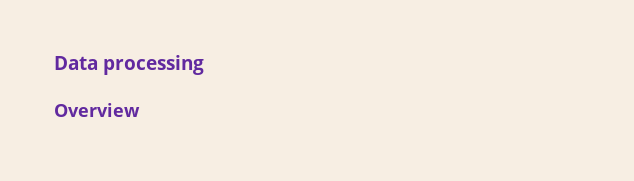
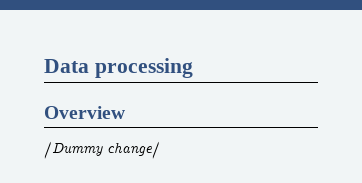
(140, 110) none -> [44,141,160,159] // /Dummy change/

